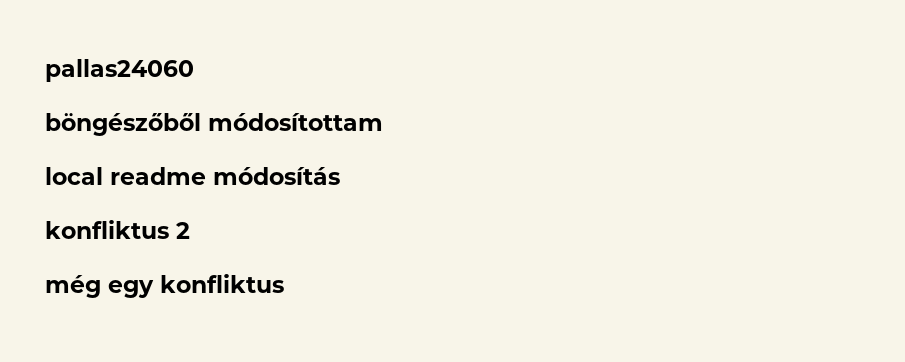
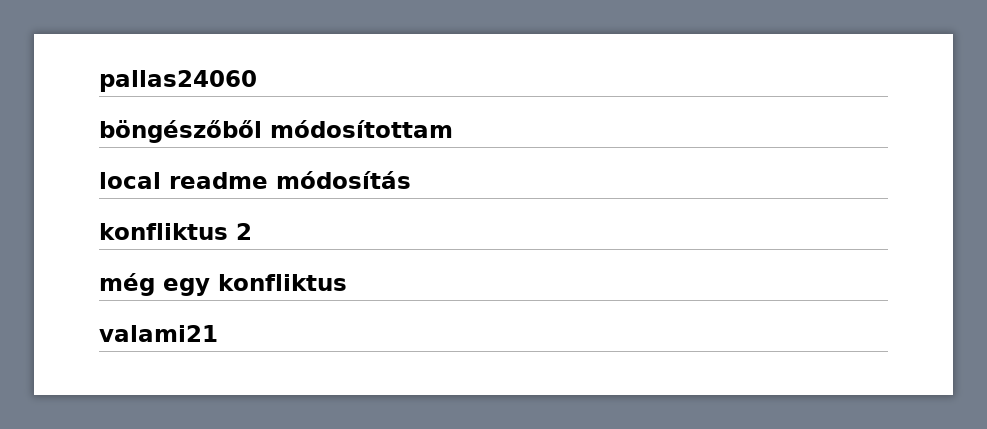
(284, 283) none -> [99,325,218,342] // valami21

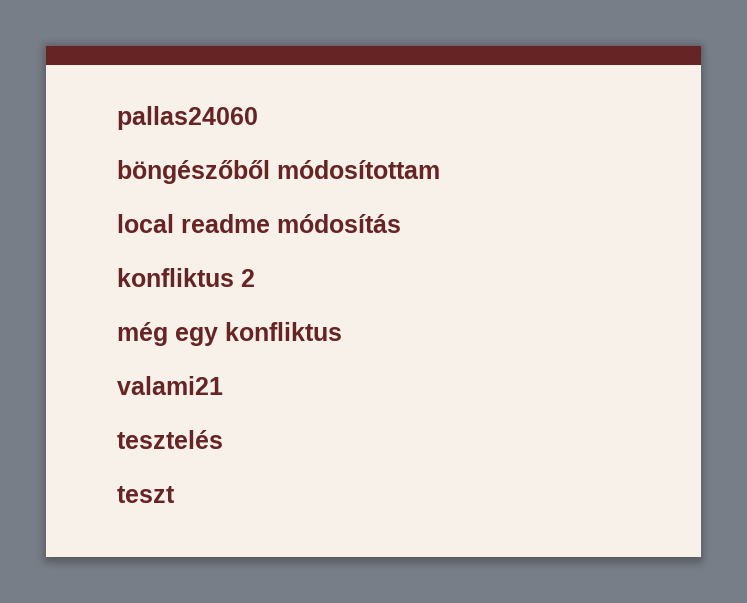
(218, 333) none -> [117,430,223,449] [117,486,175,503] // tesztelés // teszt

